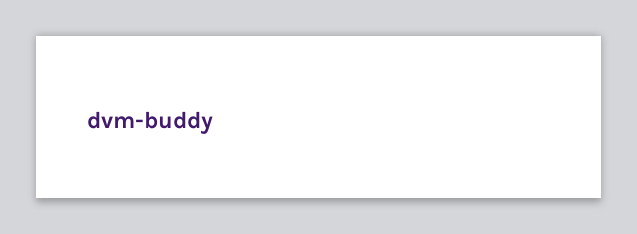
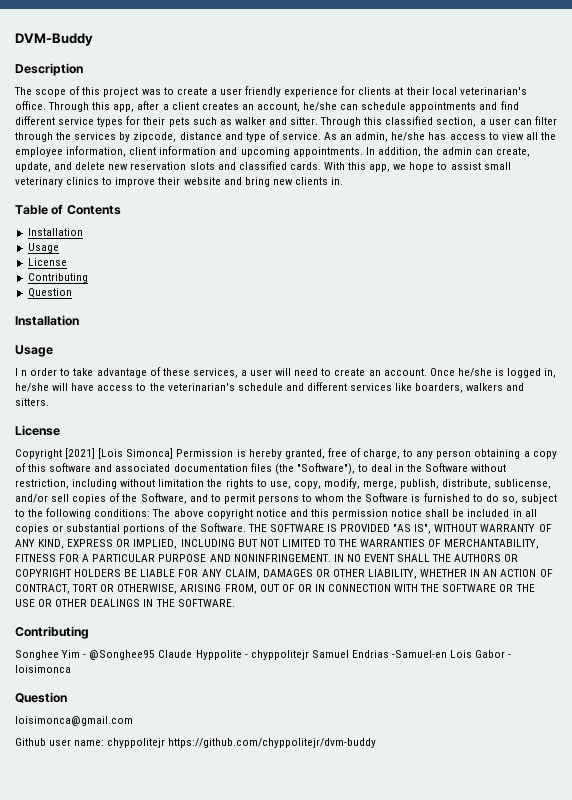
[87,111,213,134] dvm-buddy -> [15,33,93,46] [15,63,83,76] [14,86,527,97] [15,101,519,112] [15,116,557,127] [15,131,556,142] [15,146,531,157] [15,161,511,172] [15,177,344,187] [15,204,121,215] [27,228,83,236] [27,243,59,253] [27,258,67,266] [27,273,88,283] [27,288,72,298] [15,315,79,326] [15,345,53,357] [15,367,557,378] [15,382,525,393] [15,398,49,406] [15,425,60,436] [15,448,557,459] [15,463,507,475] [15,478,552,489] [15,493,557,504] [15,508,537,519] [15,523,552,534] [15,539,540,549] [15,554,519,562] [15,569,553,579] [15,584,535,594] [15,599,235,607] [15,626,89,639] [15,650,512,660] [15,665,71,673] [15,692,67,703] [15,716,133,726] [15,738,377,748] DVM-Buddy // Description // The scope of this project was to create a user friendly experience for clients at their local veterinarian's office. Through this app, after a client creates an account, he/she can schedule appointments and find different service types for their pets such as walker and sitter. Through this classified section, a user can filter through the services by zipcode, distance and type of service. As an admin, he/she has access to view all the employee information, client information and upcoming appointments. In addition, the admin can create, update, and delete new reservation slots and classified cards. With this app, we hope to assist small veterinary clinics to improve their website and bring new clients in. // Table of Contents // Installation // Usage // License // Contributing // Question // Installation // Usage // I n order to take advantage of these services, a user will need to create an account. Once he/she is logged in, he/she will have access to the veterinarian's schedule and different services like boarders, walkers and sitters. // License // Copyright [2021] [Lois Simonca] Permission is hereby granted, free of charge, to any person obtaining a copy of this software and associated documentation files (the "Software"), to deal in the Software without restriction, including without limitation the rights to use, copy, modify, merge, publish, distribute, sublicense, and/or sell copies of the Software, and to permit persons to whom the Software is furnished to do so, subject to the following conditions: The above copyright notice and this permission notice shall be included in all copies or substantial portions of the Software. THE SOFTWARE IS PROVIDED "AS IS", WITHOUT WARRANTY OF ANY KIND, EXPRESS OR IMPLIED, INCLUDING BUT NOT LIMITED TO THE WARRANTIES OF MERCHANTABILITY, FITNESS FOR A PARTICULAR PURPOSE AND NONINFRINGEMENT. IN NO EVENT SHALL THE AUTHORS OR COPYRIGHT HOLDERS BE LIABLE FOR ANY CLAIM, DAMAGES OR OTHER LIABILITY, WHETHER IN AN ACTION OF CONTRACT, TORT OR OTHERWISE, ARISING FROM, OUT OF OR IN CONNECTION WITH THE SOFTWARE OR THE USE OR OTHER DEALINGS IN THE SOFTWARE. // Contributing // Songhee Yim - @Songhee95 Claude Hyppolite - chyppolitejr Samuel Endrias -Samuel-en Lois Gabor - loisimonca // Question // loisimonca@gmail.com // Github user name: chyppolitejr https://github.com/chyppolitejr/dvm-buddy

